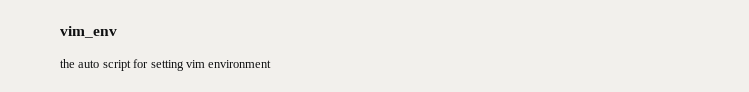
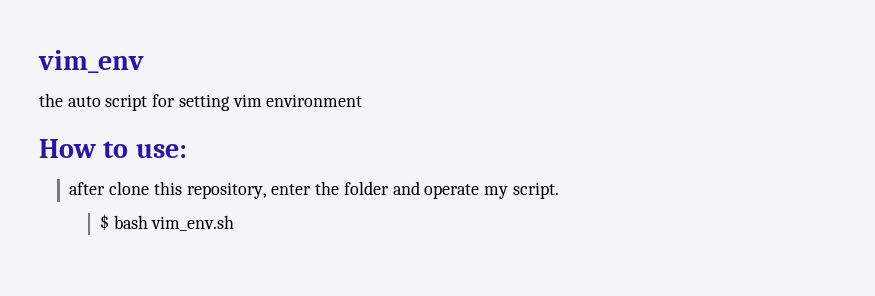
(272, 64) none -> [39,139,187,158] [69,181,559,199] [99,214,235,231] // How to use: // after clone this repository, enter the folder and operate my script. // $ bash vim_env.sh

